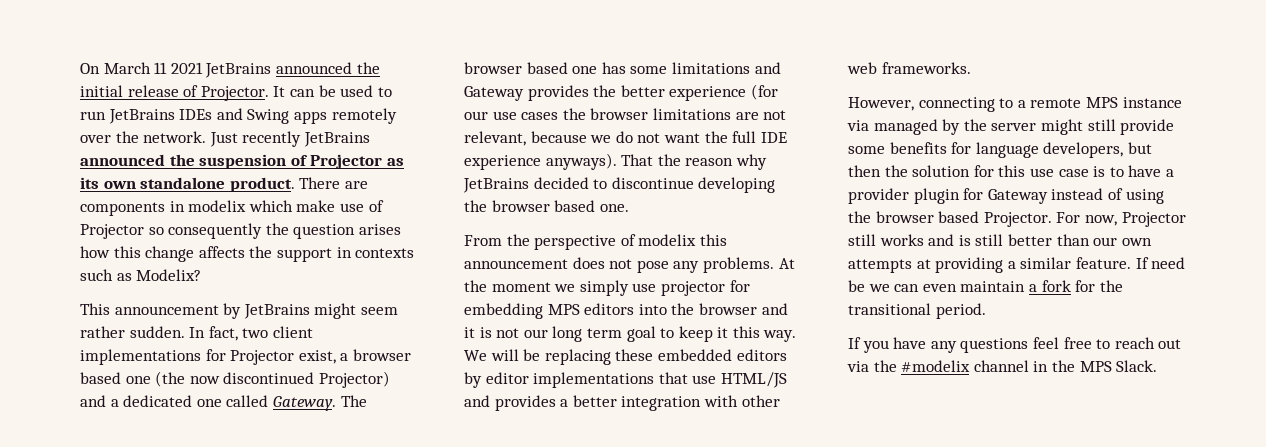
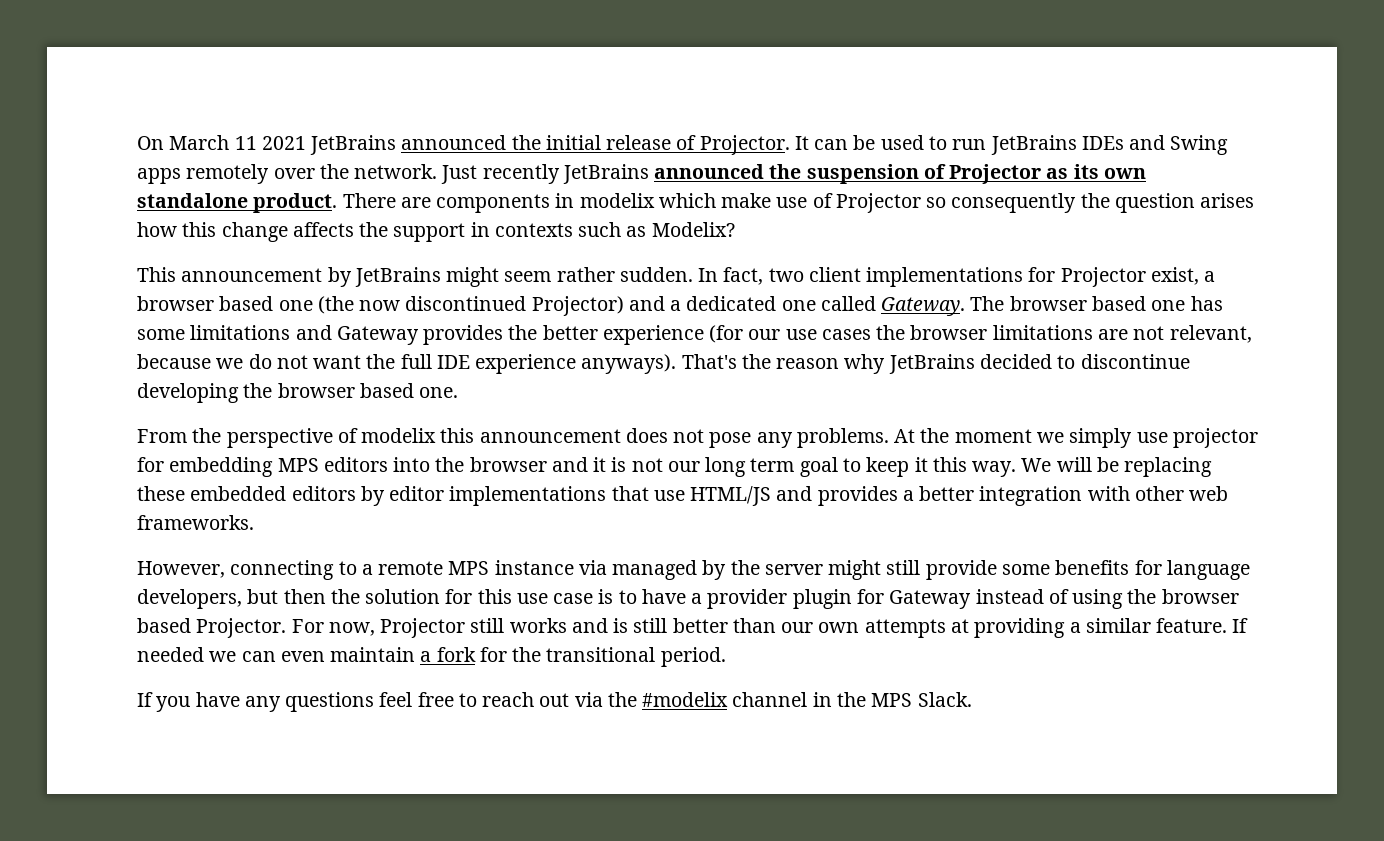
[621,154,654,166] That -> [681,354,737,369] That's
[1151,257,1186,269] [848,280,865,292] need be -> [137,647,204,662] needed

